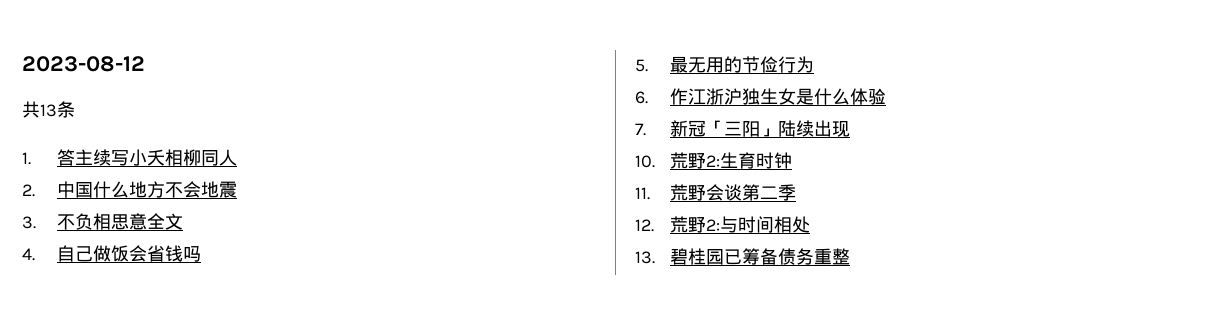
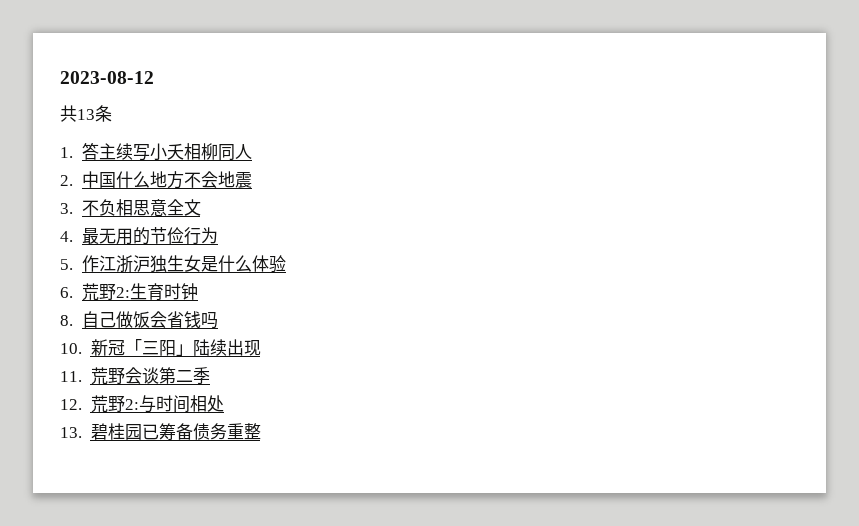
[57,245,202,262] [635,59,648,72] 自己做饭会省钱吗 // 5. -> (73, 236) none
[635,91,648,104] 6. -> [60,259,73,270] 5.
[635,123,646,136] 7. -> [60,283,198,301] [60,311,218,329] [60,343,82,354] 6.荒野2:生育时钟 // 8.自己做饭会省钱吗 // 10.
[635,152,793,169] // 10.荒野2:生育时钟 -> (261, 348) none

